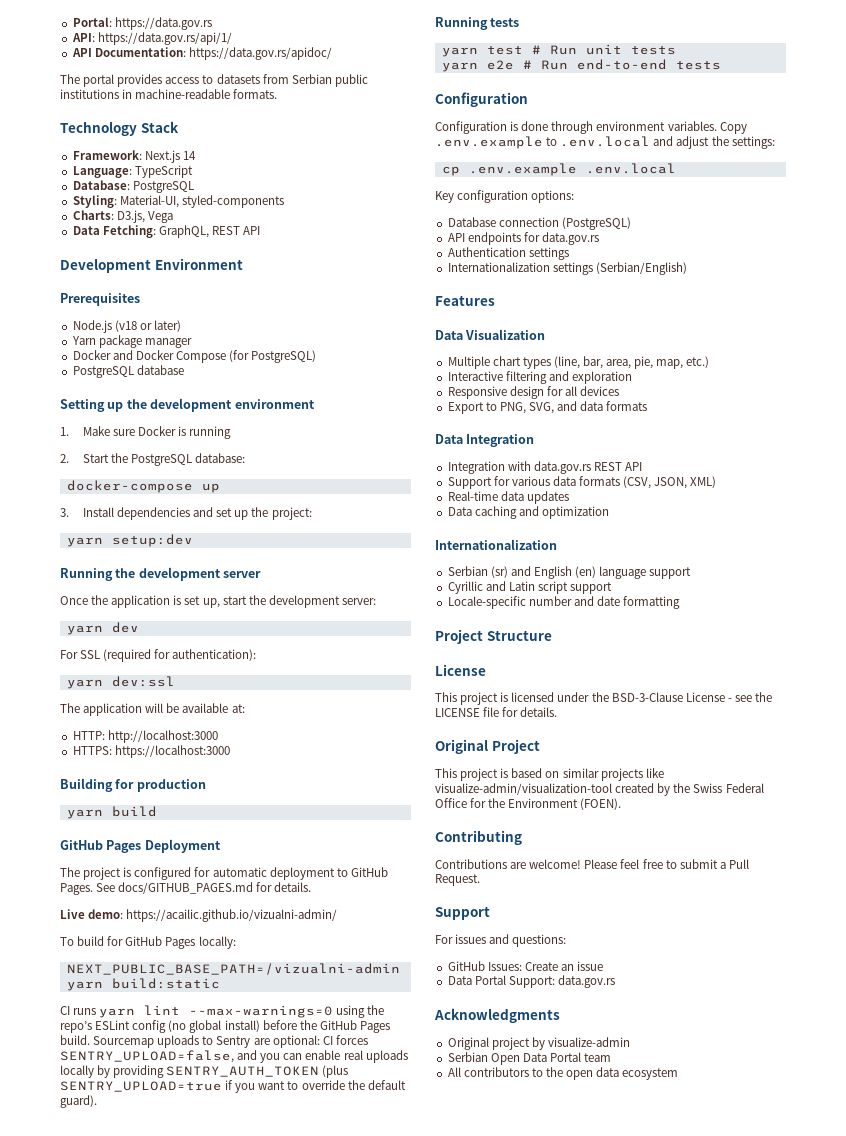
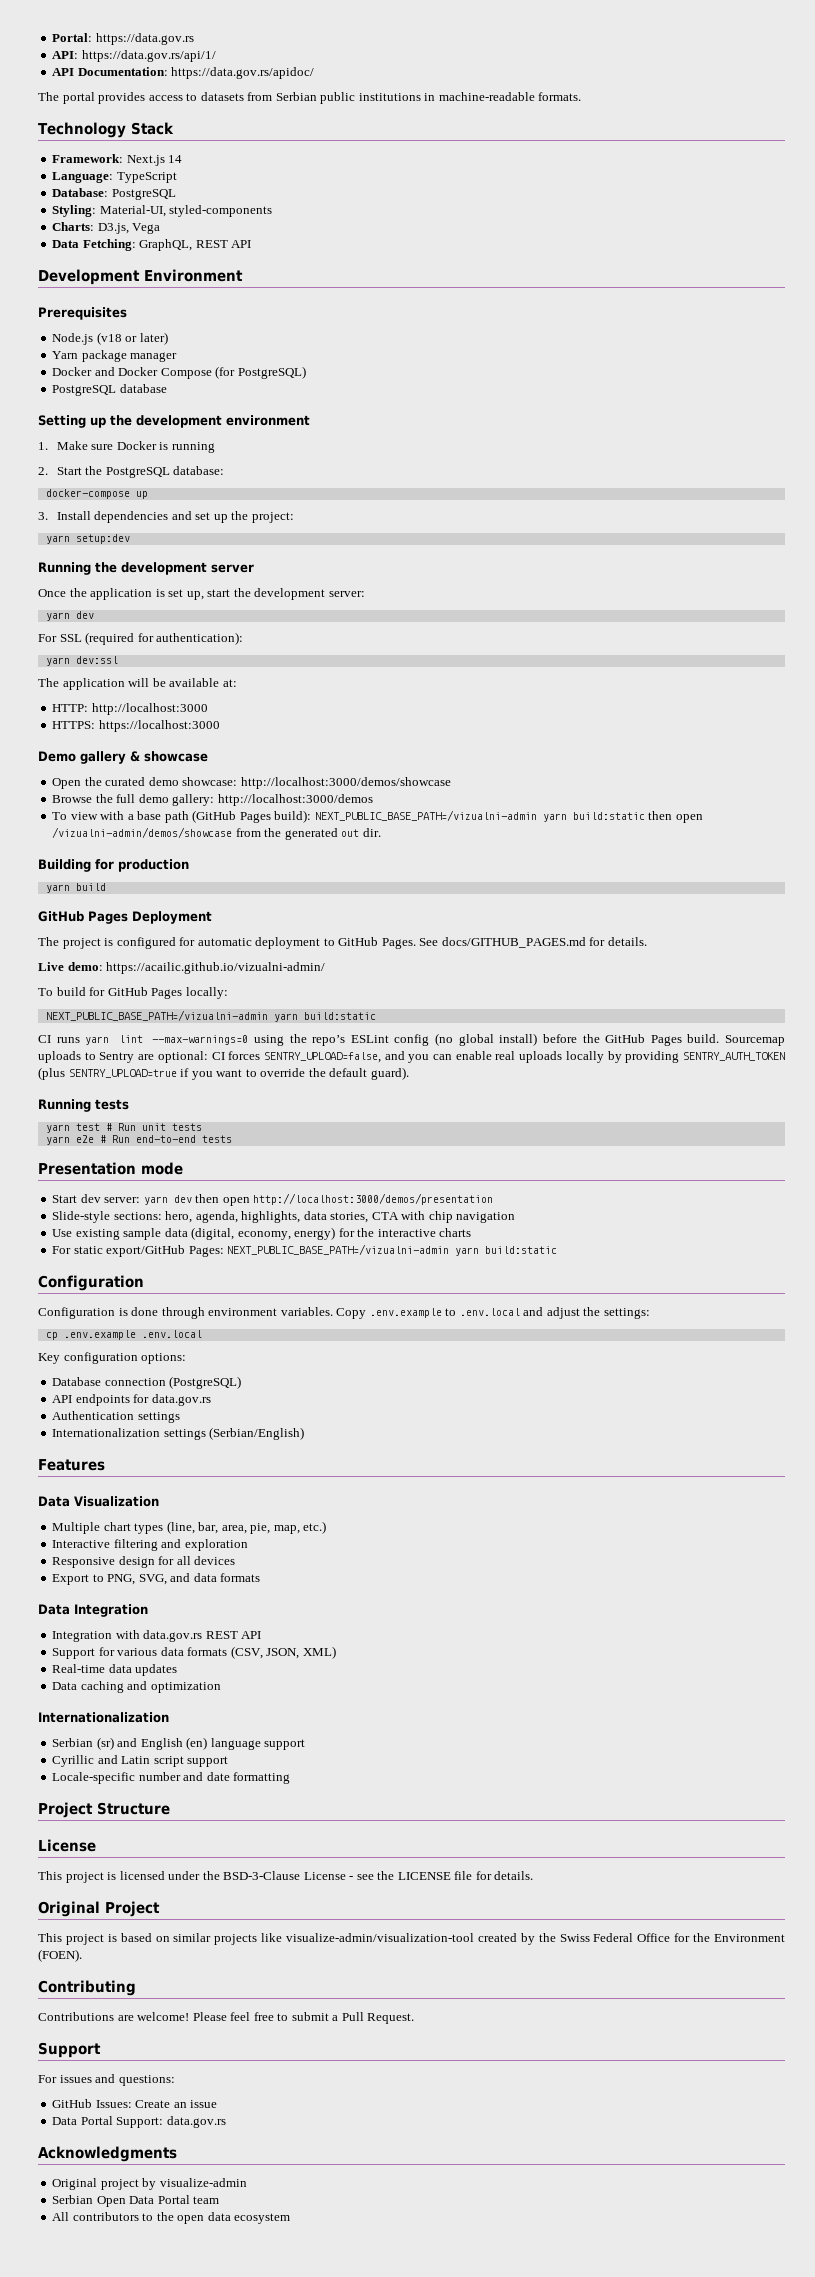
(230, 751) none -> [38,751,208,764] [52,777,451,789] [52,794,373,806] [52,810,703,823] [52,827,381,840] // Demo gallery & showcase // Open the curated demo showcase: http://localhost:3000/demos/showcase // Browse the full demo gallery: http://localhost:3000/demos // To view with a base path (GitHub Pages build): NEXT_PUBLIC_BASE_PATH=/vizualni-admin yarn build:static then open /vizualni-admin/demos/showcase from the generated out dir.
(721, 65) none -> [38,1162,183,1175] [52,1193,494,1206] [52,1211,516,1223] [52,1227,472,1240] [52,1244,558,1257] // Presentation mode // Start dev server: yarn dev then open http://localhost:3000/demos/presentation // Slide-style sections: hero, agenda, highlights, data stories, CTA with chip navigation // Use existing sample data (digital, economy, energy) for the interactive charts // For static export/GitHub Pages: NEXT_PUBLIC_BASE_PATH=/vizualni-admin yarn build:static

